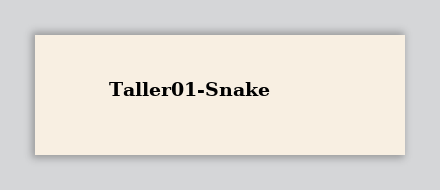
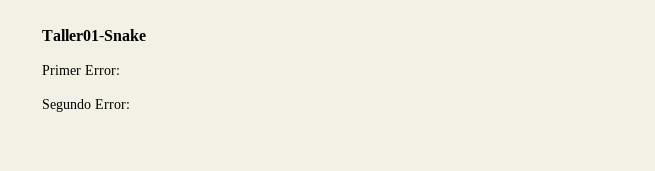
(270, 89) none -> [42,65,120,75] [42,99,130,112] // Primer Error: // Segundo Error:

